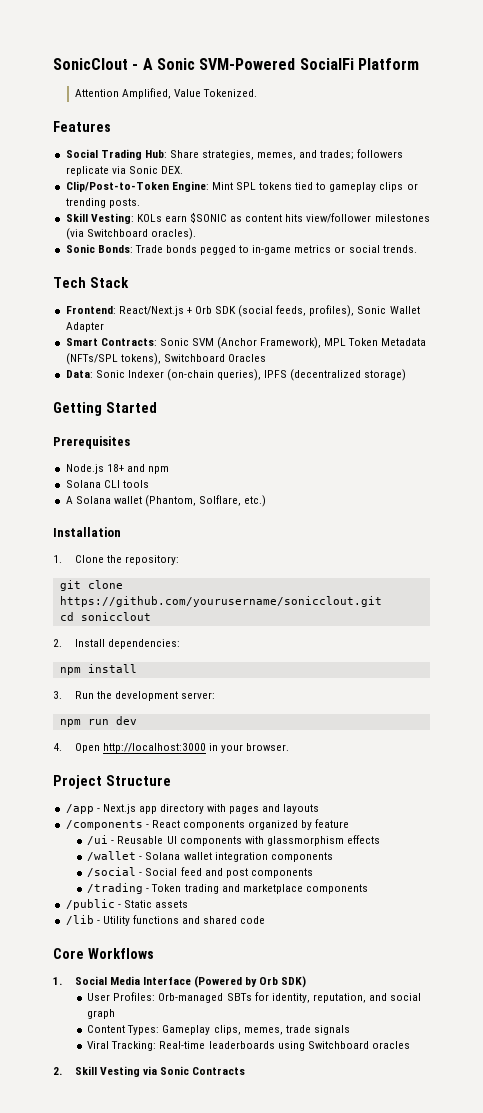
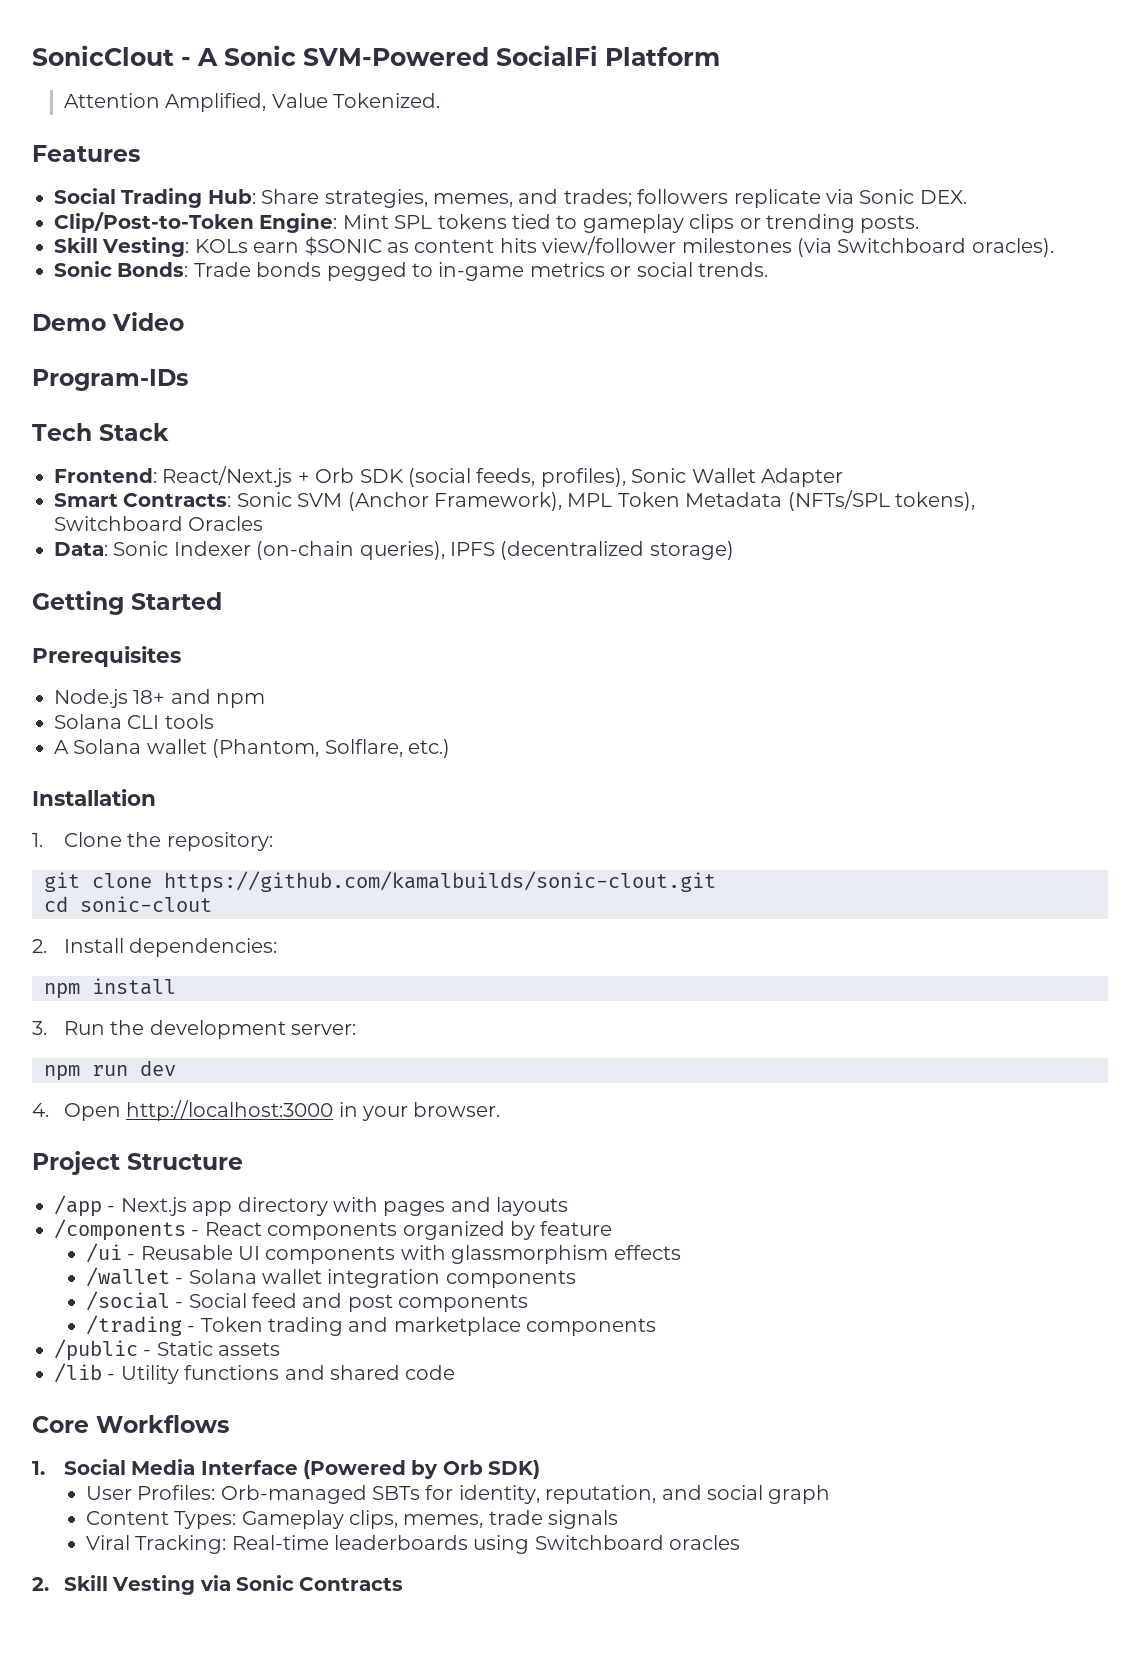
(417, 249) none -> [32,312,184,331] [32,369,188,391] // Demo Video // Program-IDs
[59,596,382,607] https://github.com/yourusername/sonicclout.git -> [164,871,716,893] https://github.com/kamalbuilds/sonic-clout.git
[80,612,151,621] sonicclout -> [80,896,212,912] sonic-clout

